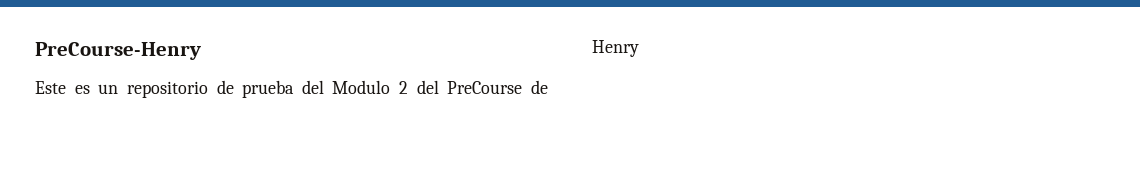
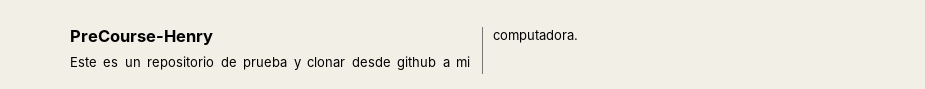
[301,80,548,94] [592,40,639,57] del Modulo 2 del PreCourse de Henry -> [293,56,470,70] [493,30,578,43] y clonar desde github a mi computadora.

